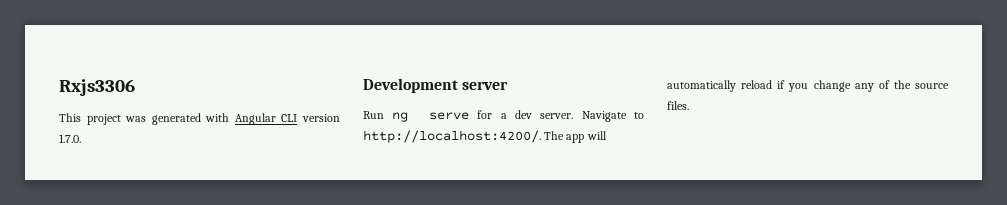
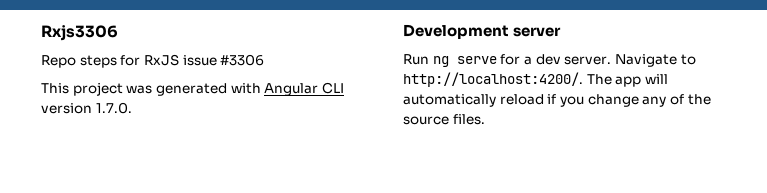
(135, 87) none -> [41,54,265,68] // Repo steps for RxJS issue #3306

